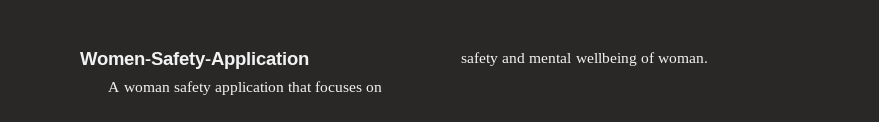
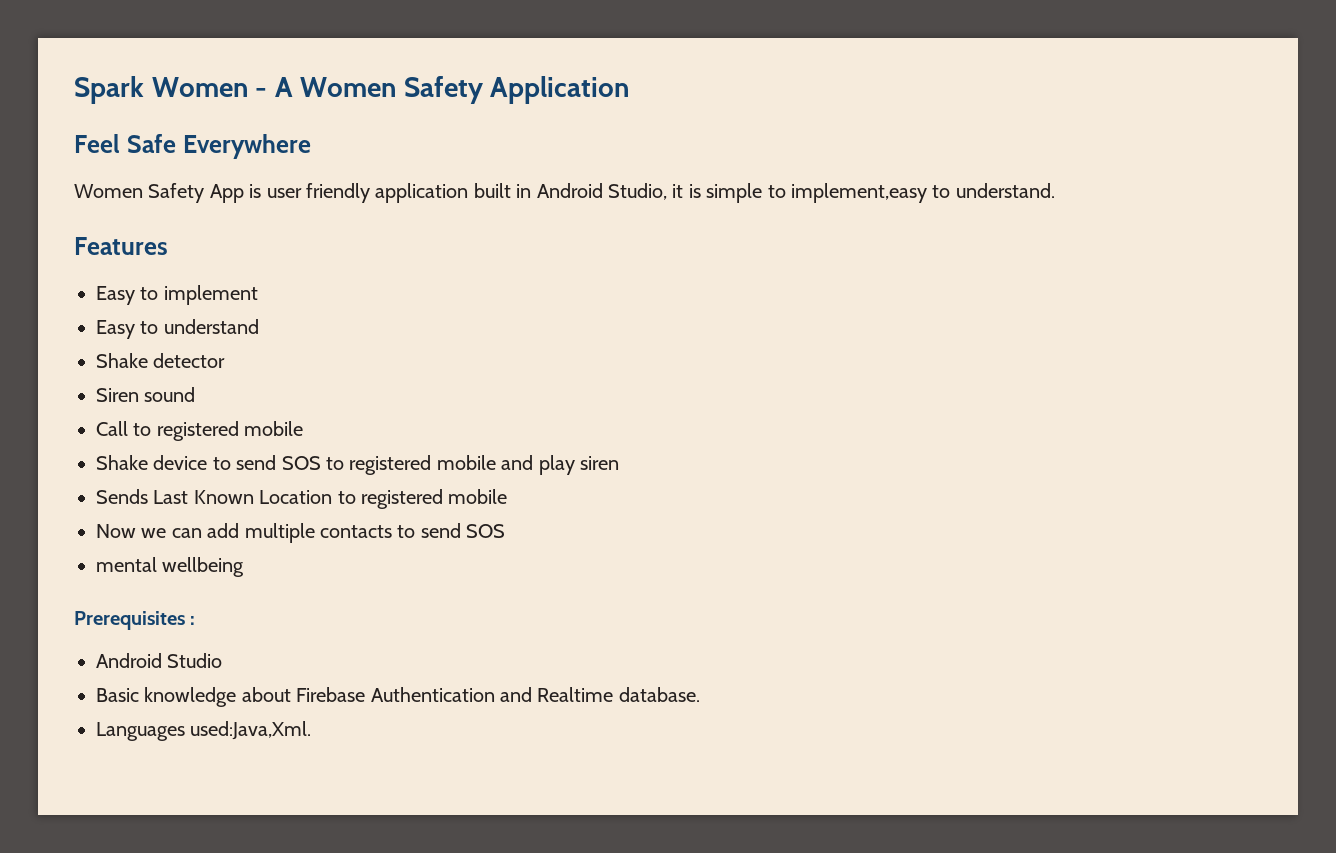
[80,52,309,69] [108,81,383,95] [461,52,708,66] Women-Safety-Application // A woman safety application that focuses on safety and mental wellbeing of woman. -> [74,76,630,104] [74,134,311,159] [74,183,1055,203] [74,237,168,255] [96,285,258,305] [96,319,259,339] [96,353,226,368] [96,387,196,402] [96,421,304,441] [96,455,619,475] [96,489,508,509] [96,523,506,543] [96,557,245,577] [74,611,196,630] [96,653,223,668] [96,687,700,707] [96,721,312,741] Spark Women - A Women Safety Application // Feel Safe Everywhere // Women Safety App is user friendly application built in Android Studio, it is simple to implement,easy to understand. // Features // Easy to implement // Easy to understand // Shake detector // Siren sound // Call to registered mobile // Shake device to send SOS to registered mobile and play siren // Sends Last Known Location to registered mobile // Now we can add multiple contacts to send SOS // mental wellbeing // Prerequisites : // Android Studio // Basic knowledge about Firebase Authentication and Realtime database. // Languages used:Java,Xml.

